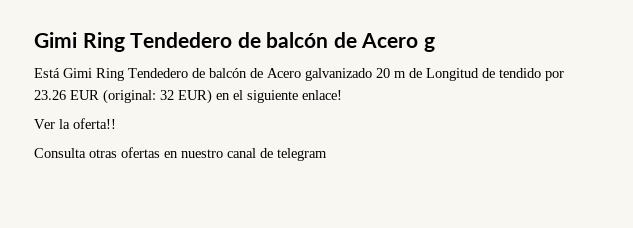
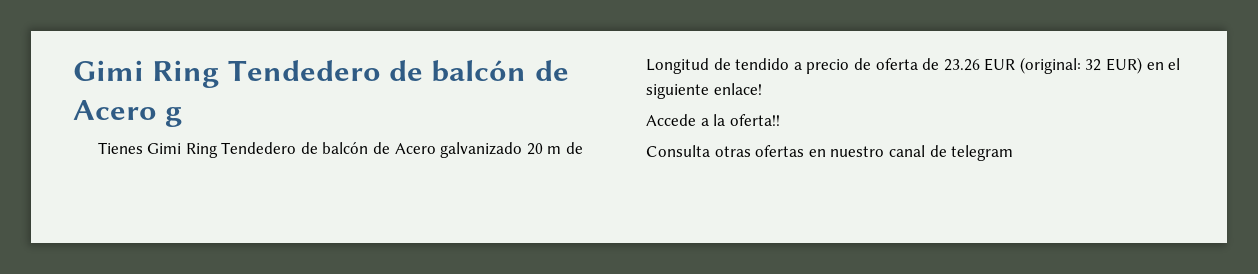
[34,68,60,78] Está -> [97,142,143,154] Tienes
[545,71,564,81] por -> [793,58,940,74] a precio de oferta de
[34,119,55,129] Ver -> [646,114,709,126] Accede a

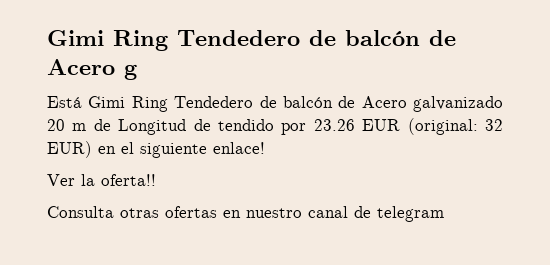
[97,142,143,154] Tienes -> [47,96,82,108] Está
[793,58,940,74] a precio de oferta de -> [281,123,307,135] por
[646,114,709,126] Accede a -> [47,174,75,186] Ver

